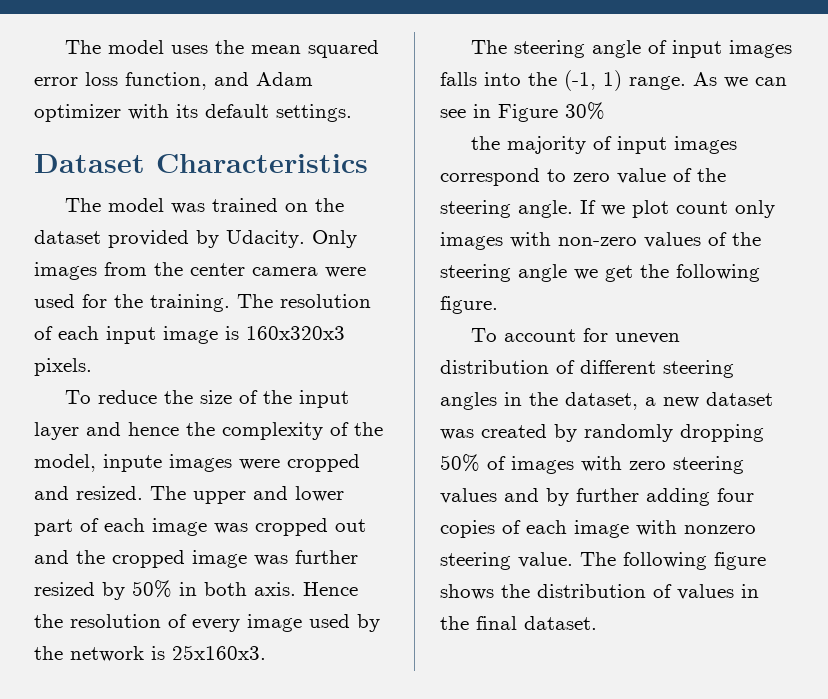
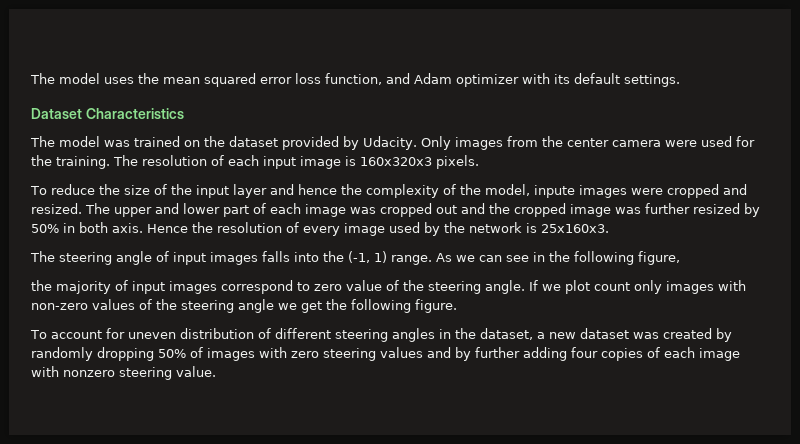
[498,102,605,122] Figure 30% -> [549,251,680,265] the following figure,
[580,552,766,570] [440,584,759,600] [440,616,597,630] The following figure shows the distribution of values in the final dataset. -> (216, 371) none

